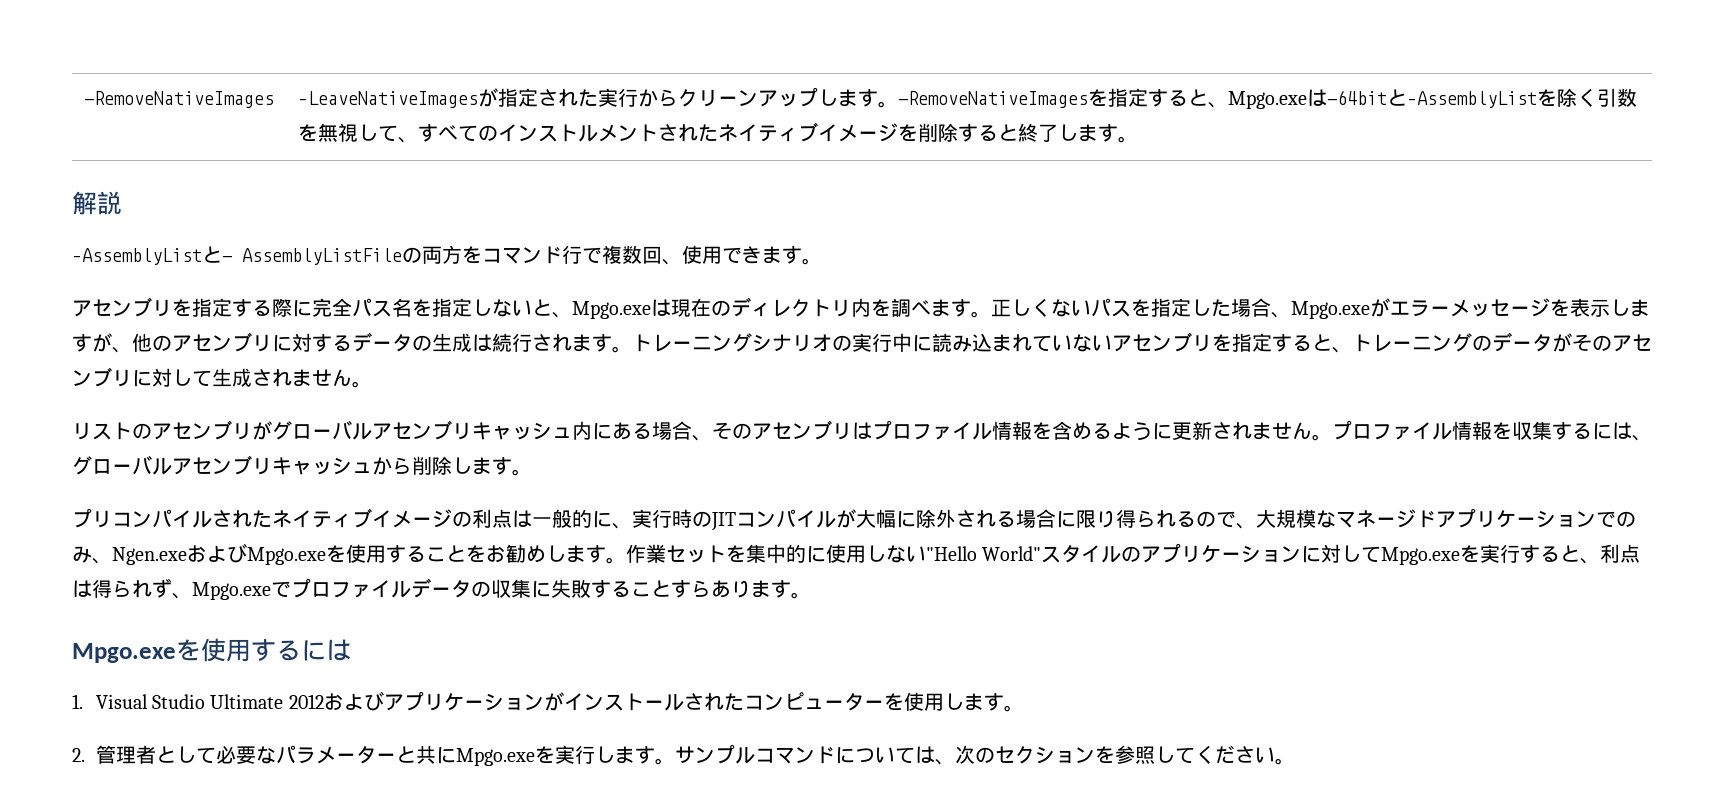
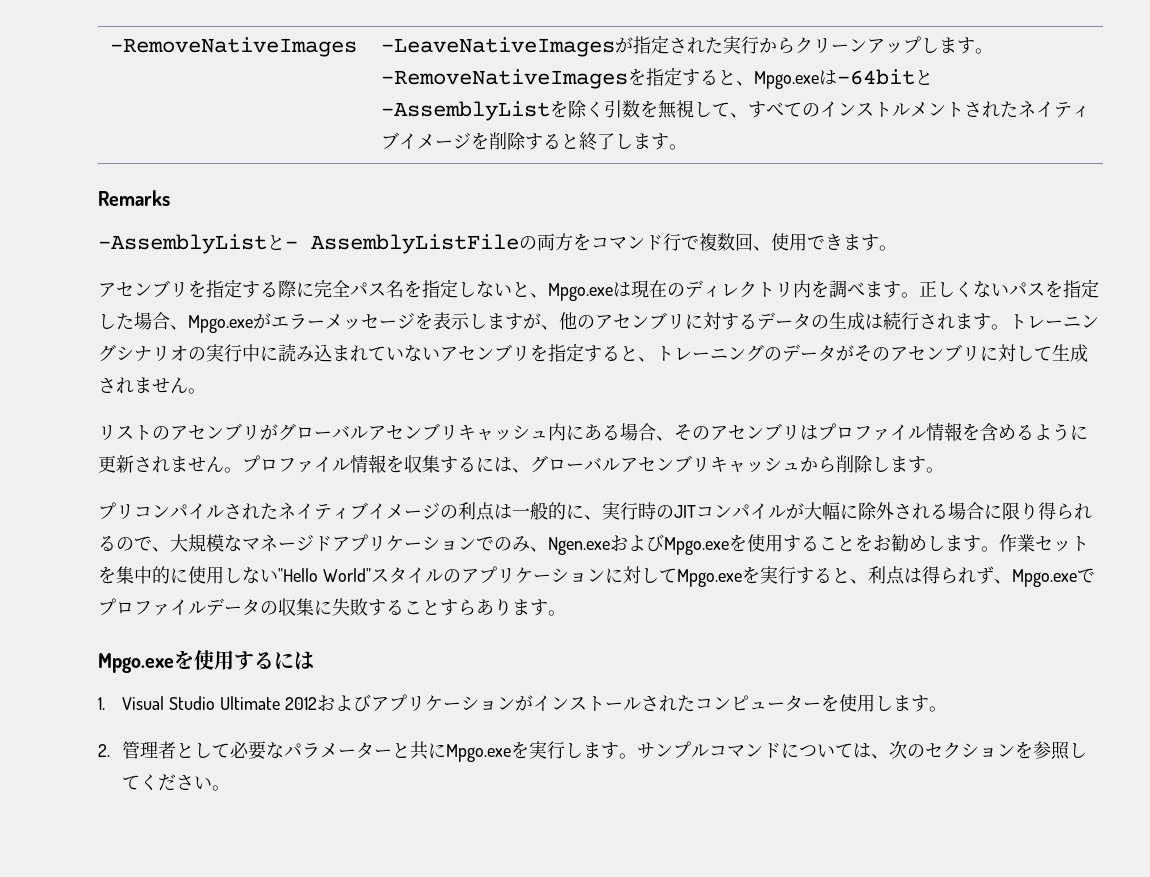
[72,191,122,215] 解説 -> [98,190,170,206] Remarks

